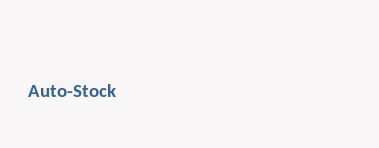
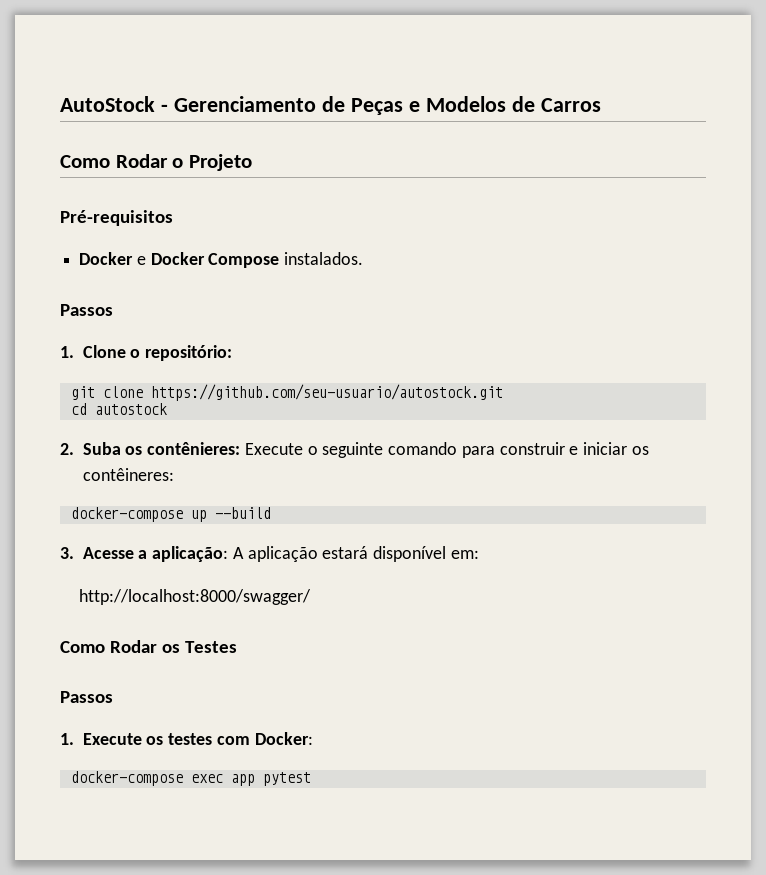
[28,84,116,97] Auto-Stock -> [60,96,601,115] [60,154,252,171] [60,210,173,226] [79,252,364,268] [60,304,113,316] [60,345,233,361] [70,384,503,401] [70,403,167,415] [60,442,649,458] [82,468,174,481] [70,507,271,522] [60,546,479,562] [79,589,312,605] [60,640,238,653] [60,691,113,703] [60,732,313,745] [70,771,311,786] AutoStock - Gerenciamento de Peças e Modelos de Carros // Como Rodar o Projeto // Pré-requisitos // Docker e Docker Compose instalados. // Passos // 1. Clone o repositório: // git clone https://github.com/seu-usuario/autostock.git // cd autostock // 2. Suba os contênieres: Execute o seguinte comando para construir e iniciar os contêineres: // docker-compose up --build // 3. Acesse a aplicação: A aplicação estará disponível em: // http://localhost:8000/swagger/ // Como Rodar os Testes // Passos // 1. Execute os testes com Docker: // docker-compose exec app pytest

